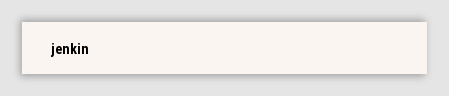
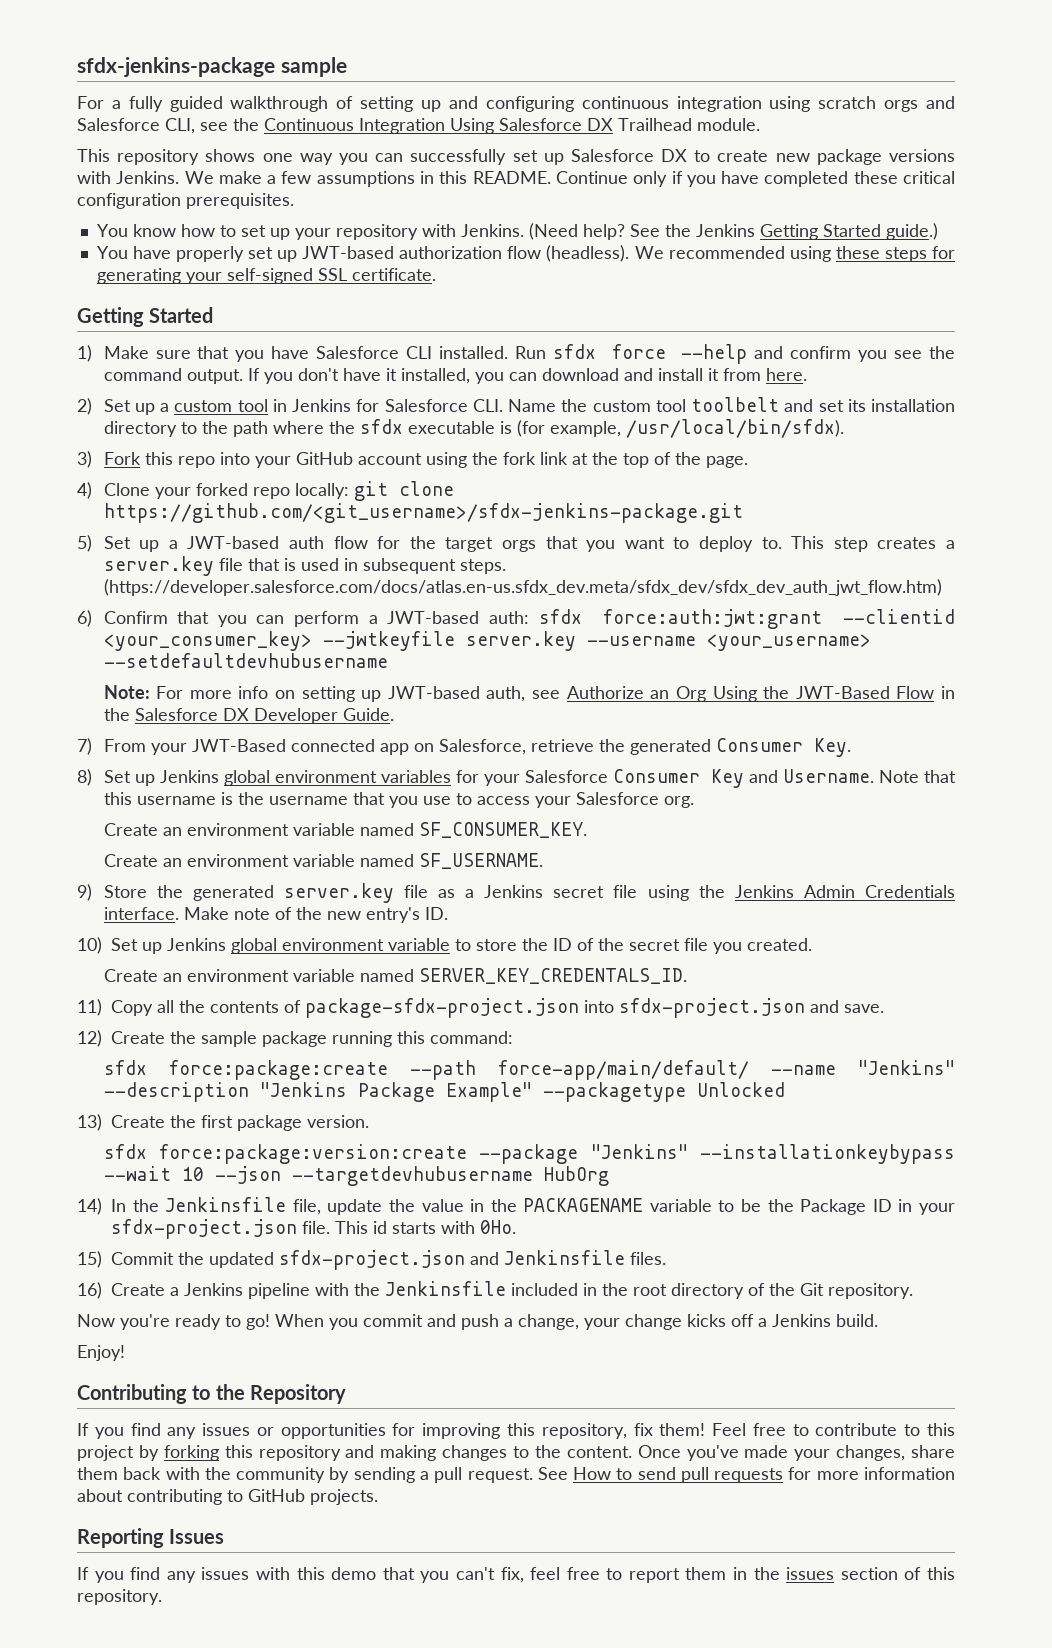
[50,43,89,57] jenkin -> [77,57,347,77] [77,96,956,112] [77,118,760,134] [77,149,955,165] [77,171,955,187] [77,193,294,209] [96,223,938,240] [96,245,955,262] [96,268,436,284] [77,307,214,327] [77,344,955,364] [103,368,807,384] [77,397,956,415] [103,419,844,438] [77,451,748,468] [77,481,454,501] [103,503,743,523] [77,535,955,552] [103,556,506,576] [103,579,942,596] [77,609,956,629] [103,631,871,651] [103,653,388,668] [103,685,955,702] [103,708,394,724] [77,738,851,757] [77,769,956,788] [103,792,694,808] [103,822,587,838] [103,853,543,869] [77,883,955,903] [103,907,448,923] [77,937,812,954] [103,968,687,984] [77,998,884,1018] [77,1030,513,1047] [103,1060,955,1080] [103,1082,785,1102] [77,1114,369,1131] [103,1144,955,1164] [103,1166,609,1186] [77,1197,956,1215] [111,1219,516,1239] [77,1250,666,1270] [77,1281,913,1299] [77,1314,878,1330] [77,1345,125,1361] [77,1384,347,1404] [77,1423,956,1439] [77,1445,955,1461] [77,1467,956,1483] [77,1489,378,1505] [77,1528,225,1548] [77,1567,956,1583] [77,1589,162,1605] sfdx-jenkins-package sample // For a fully guided walkthrough of setting up and configuring continuous integration using scratch orgs and Salesforce CLI, see the Continuous Integration Using Salesforce DX Trailhead module. // This repository shows one way you can successfully set up Salesforce DX to create new package versions with Jenkins. We make a few assumptions in this README. Continue only if you have completed these critical configuration prerequisites. // You know how to set up your repository with Jenkins. (Need help? See the Jenkins Getting Started guide.) // You have properly set up JWT-based authorization flow (headless). We recommended using these steps for generating your self-signed SSL certificate. // Getting Started // 1) Make sure that you have Salesforce CLI installed. Run sfdx force --help and confirm you see the command output. If you don't have it installed, you can download and install it from here. // 2) Set up a custom tool in Jenkins for Salesforce CLI. Name the custom tool toolbelt and set its installation directory to the path where the sfdx executable is (for example, /usr/local/bin/sfdx). // 3) Fork this repo into your GitHub account using the fork link at the top of the page. // 4) Clone your forked repo locally: git clone https://github.com/<git_username>/sfdx-jenkins-package.git // 5) Set up a JWT-based auth flow for the target orgs that you want to deploy to. This step creates a server.key file that is used in subsequent steps. (https://developer.salesforce.com/docs/atlas.en-us.sfdx_dev.meta/sfdx_dev/sfdx_dev_auth_jwt_flow.htm) // 6) Confirm that you can perform a JWT-based auth: sfdx force:auth:jwt:grant --clientid <your_consumer_key> --jwtkeyfile server.key --username <your_username> --setdefaultdevhubusername // Note: For more info on setting up JWT-based auth, see Authorize an Org Using the JWT-Based Flow in the Salesforce DX Developer Guide. // 7) From your JWT-Based connected app on Salesforce, retrieve the generated Consumer Key. // 8) Set up Jenkins global environment variables for your Salesforce Consumer Key and Username. Note that this username is the username that you use to access your Salesforce org. // Create an environment variable named SF_CONSUMER_KEY. // Create an environment variable named SF_USERNAME. // 9) Store the generated server.key file as a Jenkins secret file using the Jenkins Admin Credentials interface. Make note of the new entry's ID. // 10) Set up Jenkins global environment variable to store the ID of the secret file you created. // Create an environment variable named SERVER_KEY_CREDENTALS_ID. // 11) Copy all the contents of package-sfdx-project.json into sfdx-project.json and save. // 12) Create the sample package running this command: // sfdx force:package:create --path force-app/main/default/ --name "Jenkins" --description "Jenkins Package Example" --packagetype Unlocked // 13) Create the first package version. // sfdx force:package:version:create --package "Jenkins" --installationkeybypass --wait 10 --json --targetdevhubusername HubOrg // 14) In the Jenkinsfile file, update the value in the PACKAGENAME variable to be the Package ID in your sfdx-project.json file. This id starts with 0Ho. // 15) Commit the updated sfdx-project.json and Jenkinsfile files. // 16) Create a Jenkins pipeline with the Jenkinsfile included in the root directory of the Git repository. // Now you're ready to go! When you commit and push a change, your change kicks off a Jenkins build. // Enjoy! // Contributing to the Repository // If you find any issues or opportunities for improving this repository, fix them! Feel free to contribute to this project by forking this repository and making changes to the content. Once you've made your changes, share them back with the community by sending a pull request. See How to send pull requests for more information about contributing to GitHub projects. // Reporting Issues // If you find any issues with this demo that you can't fix, feel free to report them in the issues section of this repository.

